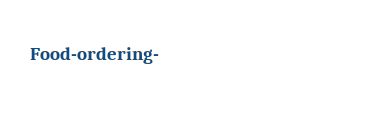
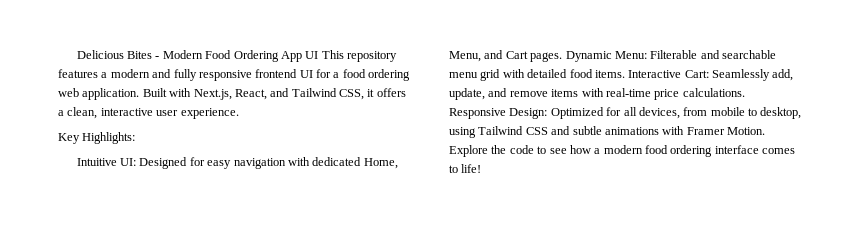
[30,47,159,64] Food-ordering- -> [76,50,397,62] [58,69,411,81] [58,88,406,100] [58,107,239,119] [58,132,136,144] [76,157,398,169] [449,50,776,62] [449,69,794,81] [449,88,745,100] [449,107,802,119] [449,126,765,138] [449,145,796,157] [449,164,482,173] Delicious Bites - Modern Food Ordering App UI This repository features a modern and fully responsive frontend UI for a food ordering web application. Built with Next.js, React, and Tailwind CSS, it offers a clean, interactive user experience. // Key Highlights: // Intuitive UI: Designed for easy navigation with dedicated Home, Menu, and Cart pages. Dynamic Menu: Filterable and searchable menu grid with detailed food items. Interactive Cart: Seamlessly add, update, and remove items with real-time price calculations. Responsive Design: Optimized for all devices, from mobile to desktop, using Tailwind CSS and subtle animations with Framer Motion. Explore the code to see how a modern food ordering interface comes to life!

